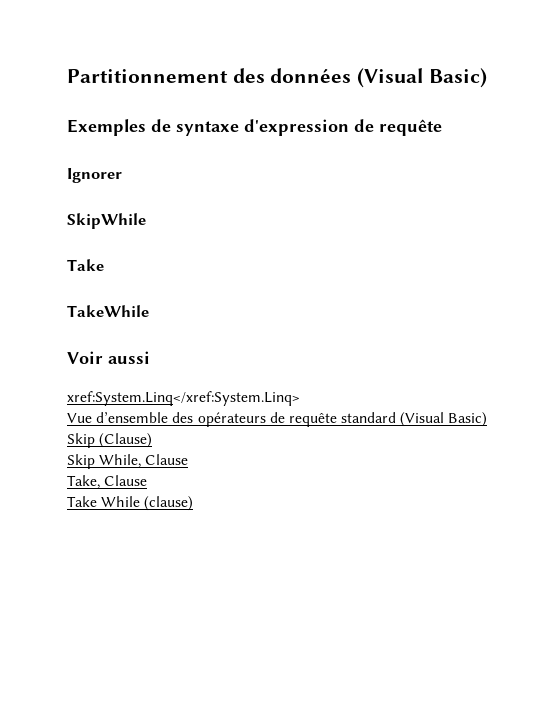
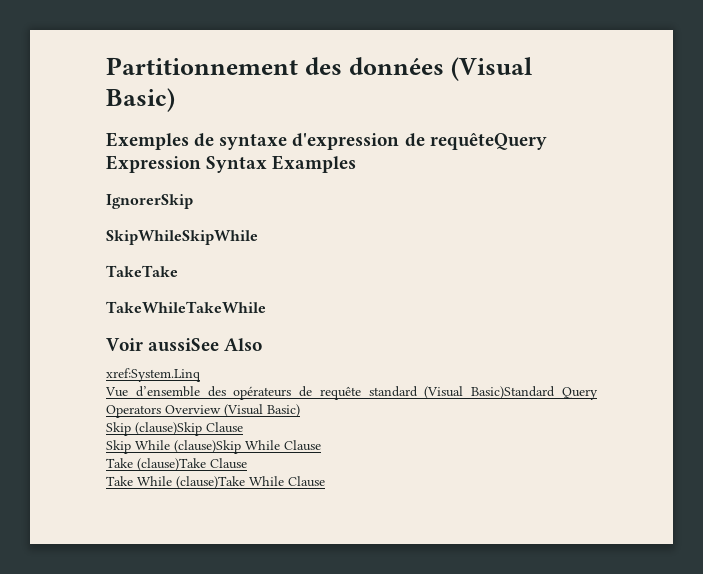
[379,119,442,136] [67,168,122,183] [67,213,146,229] [67,259,104,271] [67,305,149,317] [67,351,150,364] [67,391,300,406] requête // Ignorer // SkipWhile // Take // TakeWhile // Voir aussi // xref:System.Linq</xref:System.Linq> -> [429,133,547,150] [106,155,357,173] [106,194,193,209] [106,230,258,245] [106,265,178,277] [106,301,266,313] [106,338,263,352] [106,368,201,382] requêteQuery Expression Syntax Examples // IgnorerSkip // SkipWhileSkipWhile // TakeTake // TakeWhileTakeWhile // Voir aussiSee Also // xref:System.Linq
(445, 419) none -> [471,386,598,400] [106,404,263,418] Basic)Standard Query Operators Overview (Visual
[99,433,153,448] [67,454,189,469] [67,475,100,489] (Clause) // Skip While, Clause // Take, -> [135,422,243,436] [106,440,321,454] [106,458,206,471] (clause)Skip Clause // Skip While (clause)Skip While Clause // Take (clause)Take
[144,496,194,511] (clause) -> [176,476,325,489] (clause)Take While Clause

